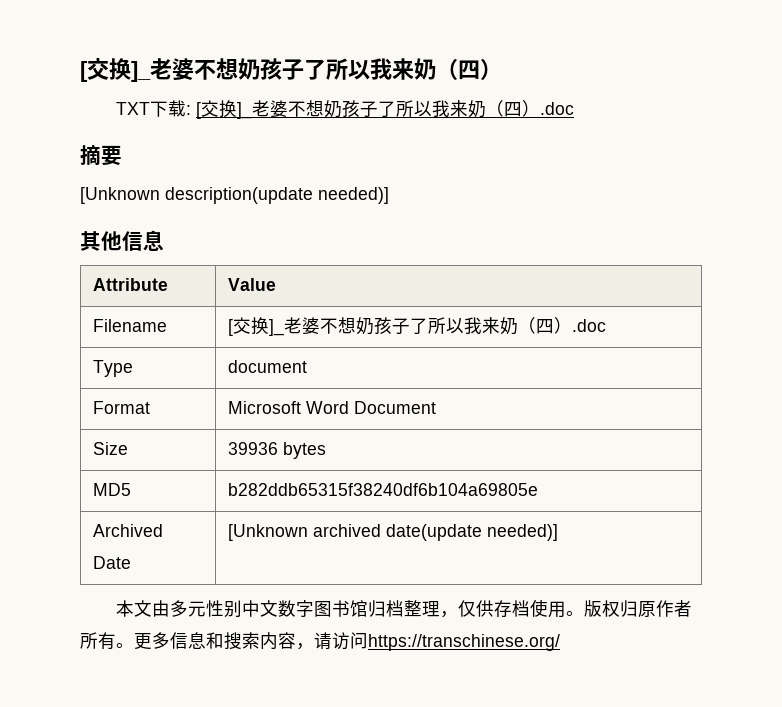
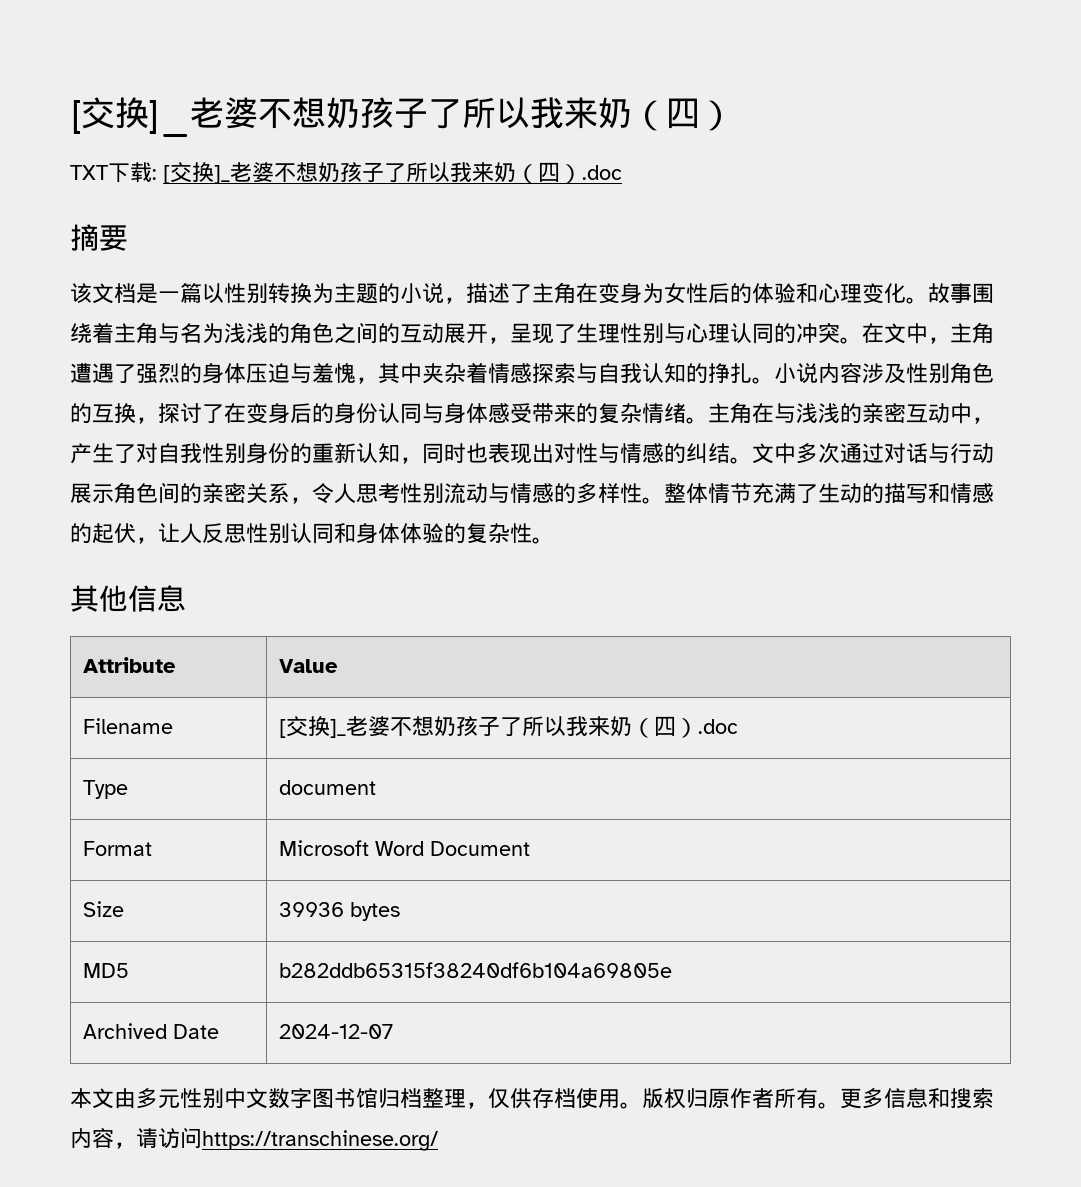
[80,187,389,204] [Unknown description(update needed)] -> [70,282,994,304] [70,322,994,344] [70,362,994,384] [70,402,994,424] [70,443,994,464] [70,482,994,504] [70,523,554,544] 该文档是一篇以性别转换为主题的小说，描述了主角在变身为女性后的体验和心理变化。故事围绕着主角与名为浅浅的角色之间的互动展开，呈现了生理性别与心理认同的冲突。在文中，主角遭遇了强烈的身体压迫与羞愧，其中夹杂着情感探索与自我认知的挣扎。小说内容涉及性别角色的互换，探讨了在变身后的身份认同与身体感受带来的复杂情绪。主角在与浅浅的亲密互动中，产生了对自我性别身份的重新认知，同时也表现出对性与情感的纠结。文中多次通过对话与行动展示角色间的亲密关系，令人思考性别流动与情感的多样性。整体情节充满了生动的描写和情感的起伏，让人反思性别认同和身体体验的复杂性。
[227,524,558,541] [Unknown archived date(update needed)] -> [279,1024,394,1039] 2024-12-07

